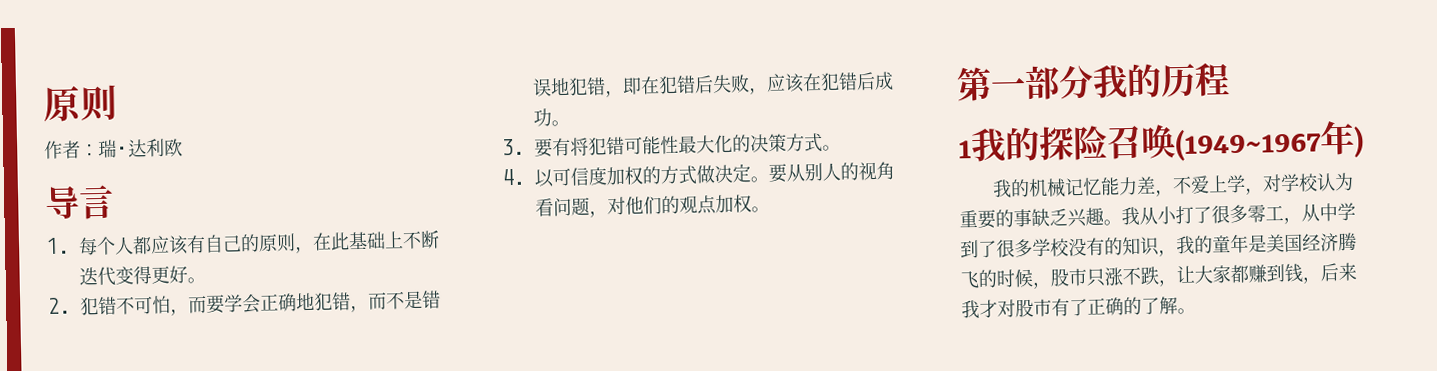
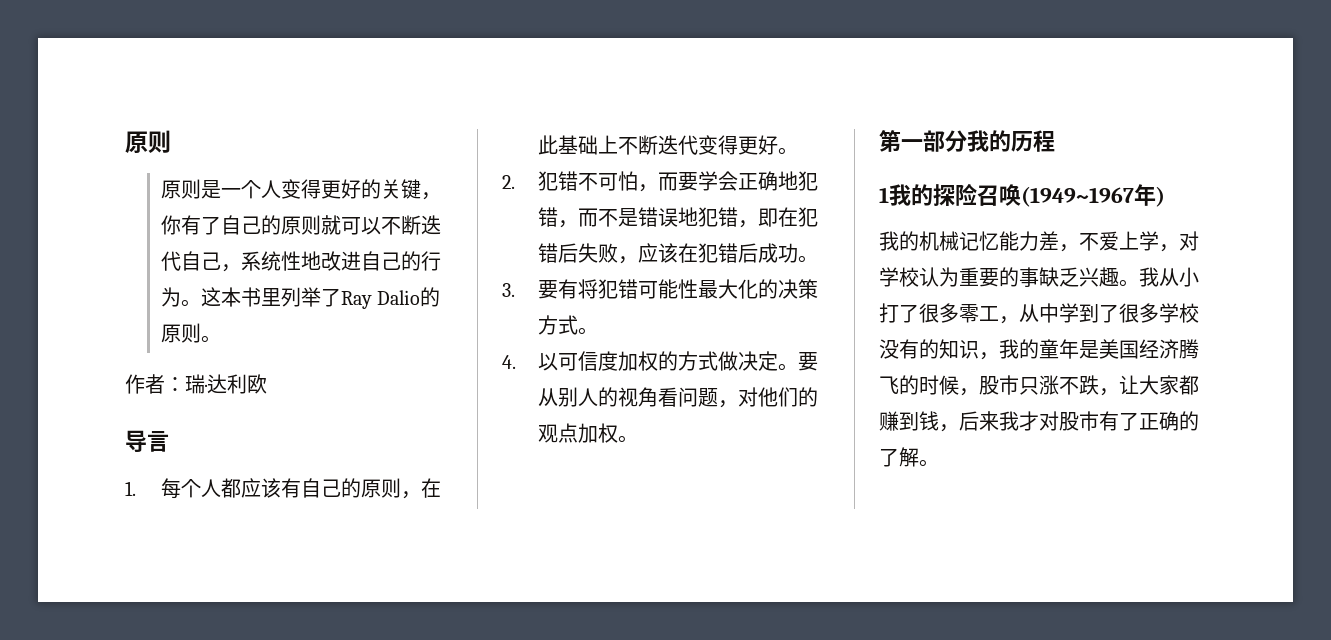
[42,84,118,123] 原则 -> [125,130,171,153] [160,179,441,200] [160,215,441,235] [160,251,441,272] [160,287,441,309] [160,323,221,343] 原则 // 原则是一个人变得更好的关键，你有了自己的原则就可以不断迭代自己，系统性地改进自己的行为。这本书里列举了Ray Dalio的原则。

